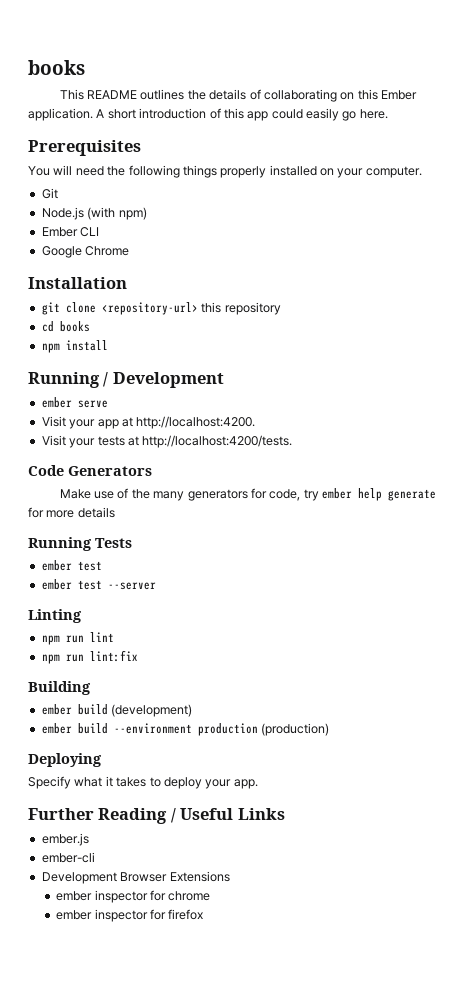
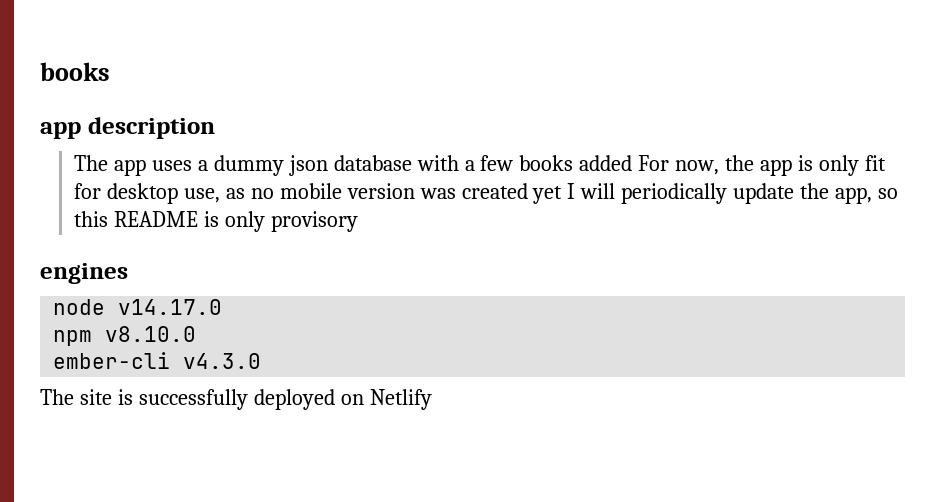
[28,60,85,75] [59,89,418,102] [28,108,388,121] [28,140,141,156] [28,165,422,178] [41,188,58,199] [41,207,147,220] [41,227,100,237] [41,246,130,258] [28,277,127,289] [41,302,281,315] [41,321,90,332] [41,340,108,353] [28,372,224,388] [41,397,108,408] [41,416,256,429] [41,435,293,448] [28,465,152,476] [59,488,437,501] [28,507,115,518] [28,537,132,551] [41,560,102,571] [41,579,156,590] [28,609,82,623] [41,632,114,645] [41,650,138,664] [28,681,91,695] [41,704,193,717] [41,723,330,736] [28,753,102,767] [28,776,258,789] [28,808,285,824] [41,833,89,846] [41,852,95,863] [41,871,230,884] [56,890,211,903] [56,909,204,922] books // This README outlines the details of collaborating on this Ember application. A short introduction of this app could easily go here. // Prerequisites // You will need the following things properly installed on your computer. // Git // Node.js (with npm) // Ember CLI // Google Chrome // Installation // git clone <repository-url> this repository // cd books // npm install // Running / Development // ember serve // Visit your app at http://localhost:4200. // Visit your tests at http://localhost:4200/tests. // Code Generators // Make use of the many generators for code, try ember help generate for more details // Running Tests // ember test // ember test --server // Linting // npm run lint // npm run lint:fix // Building // ember build (development) // ember build --environment production (production) // Deploying // Specify what it takes to deploy your app. // Further Reading / Useful Links // ember.js // ember-cli // Development Browser Extensions // ember inspector for chrome // ember inspector for firefox -> [40,62,110,81] [40,117,215,139] [73,155,886,176] [73,183,899,204] [73,211,358,232] [40,263,128,284] [53,299,223,315] [53,326,197,346] [53,352,262,369] [40,389,432,410] books // app description // The app uses a dummy json database with a few books added For now, the app is only fit for desktop use, as no mobile version was created yet I will periodically update the app, so this README is only provisory // engines // node v14.17.0 // npm v8.10.0 // ember-cli v4.3.0 // The site is successfully deployed on Netlify

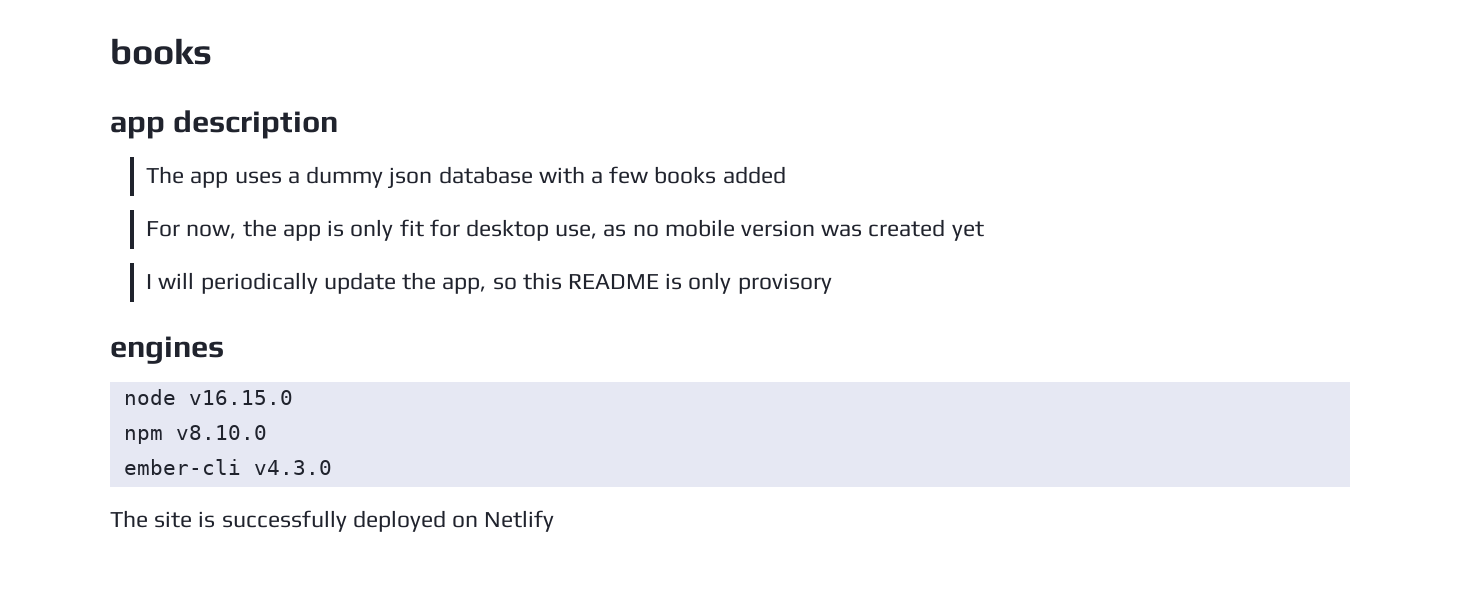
(633, 163) none -> (786, 175) //
(563, 195) none -> (984, 231) //
[118,299,223,315] v14.17.0 -> [188,390,293,405] v16.15.0

